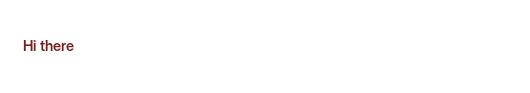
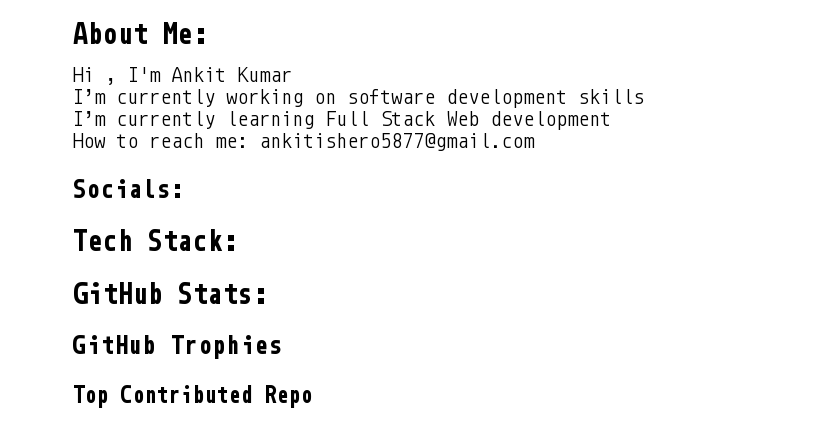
[23,40,74,51] Hi there -> [72,22,207,44] [72,67,292,85] [72,89,644,108] [72,111,611,130] [72,133,535,151] [72,179,184,198] [72,229,237,251] [72,282,267,304] [72,335,282,359] [72,385,312,408] About Me: // Hi , I'm Ankit Kumar // I’m currently working on software development skills // I’m currently learning Full Stack Web development // How to reach me: ankitishero5877@gmail.com // Socials: // Tech Stack: // GitHub Stats: // GitHub Trophies // Top Contributed Repo

